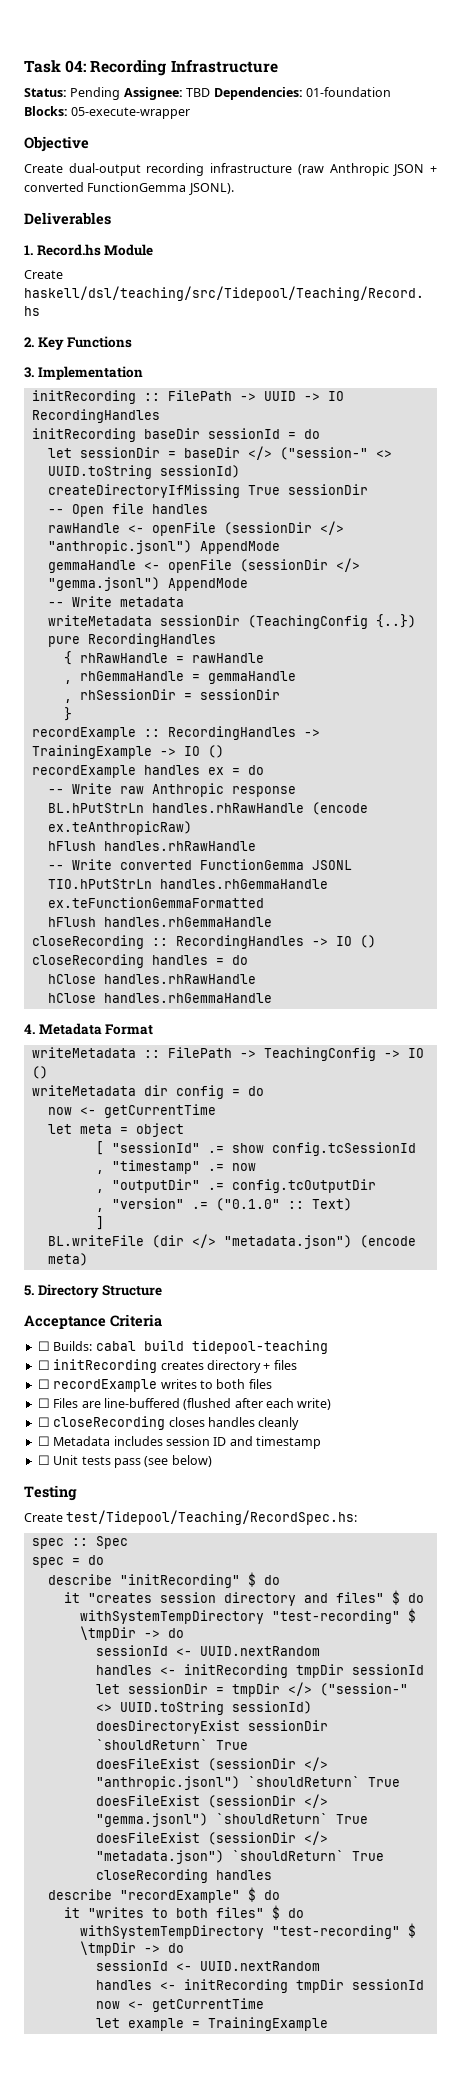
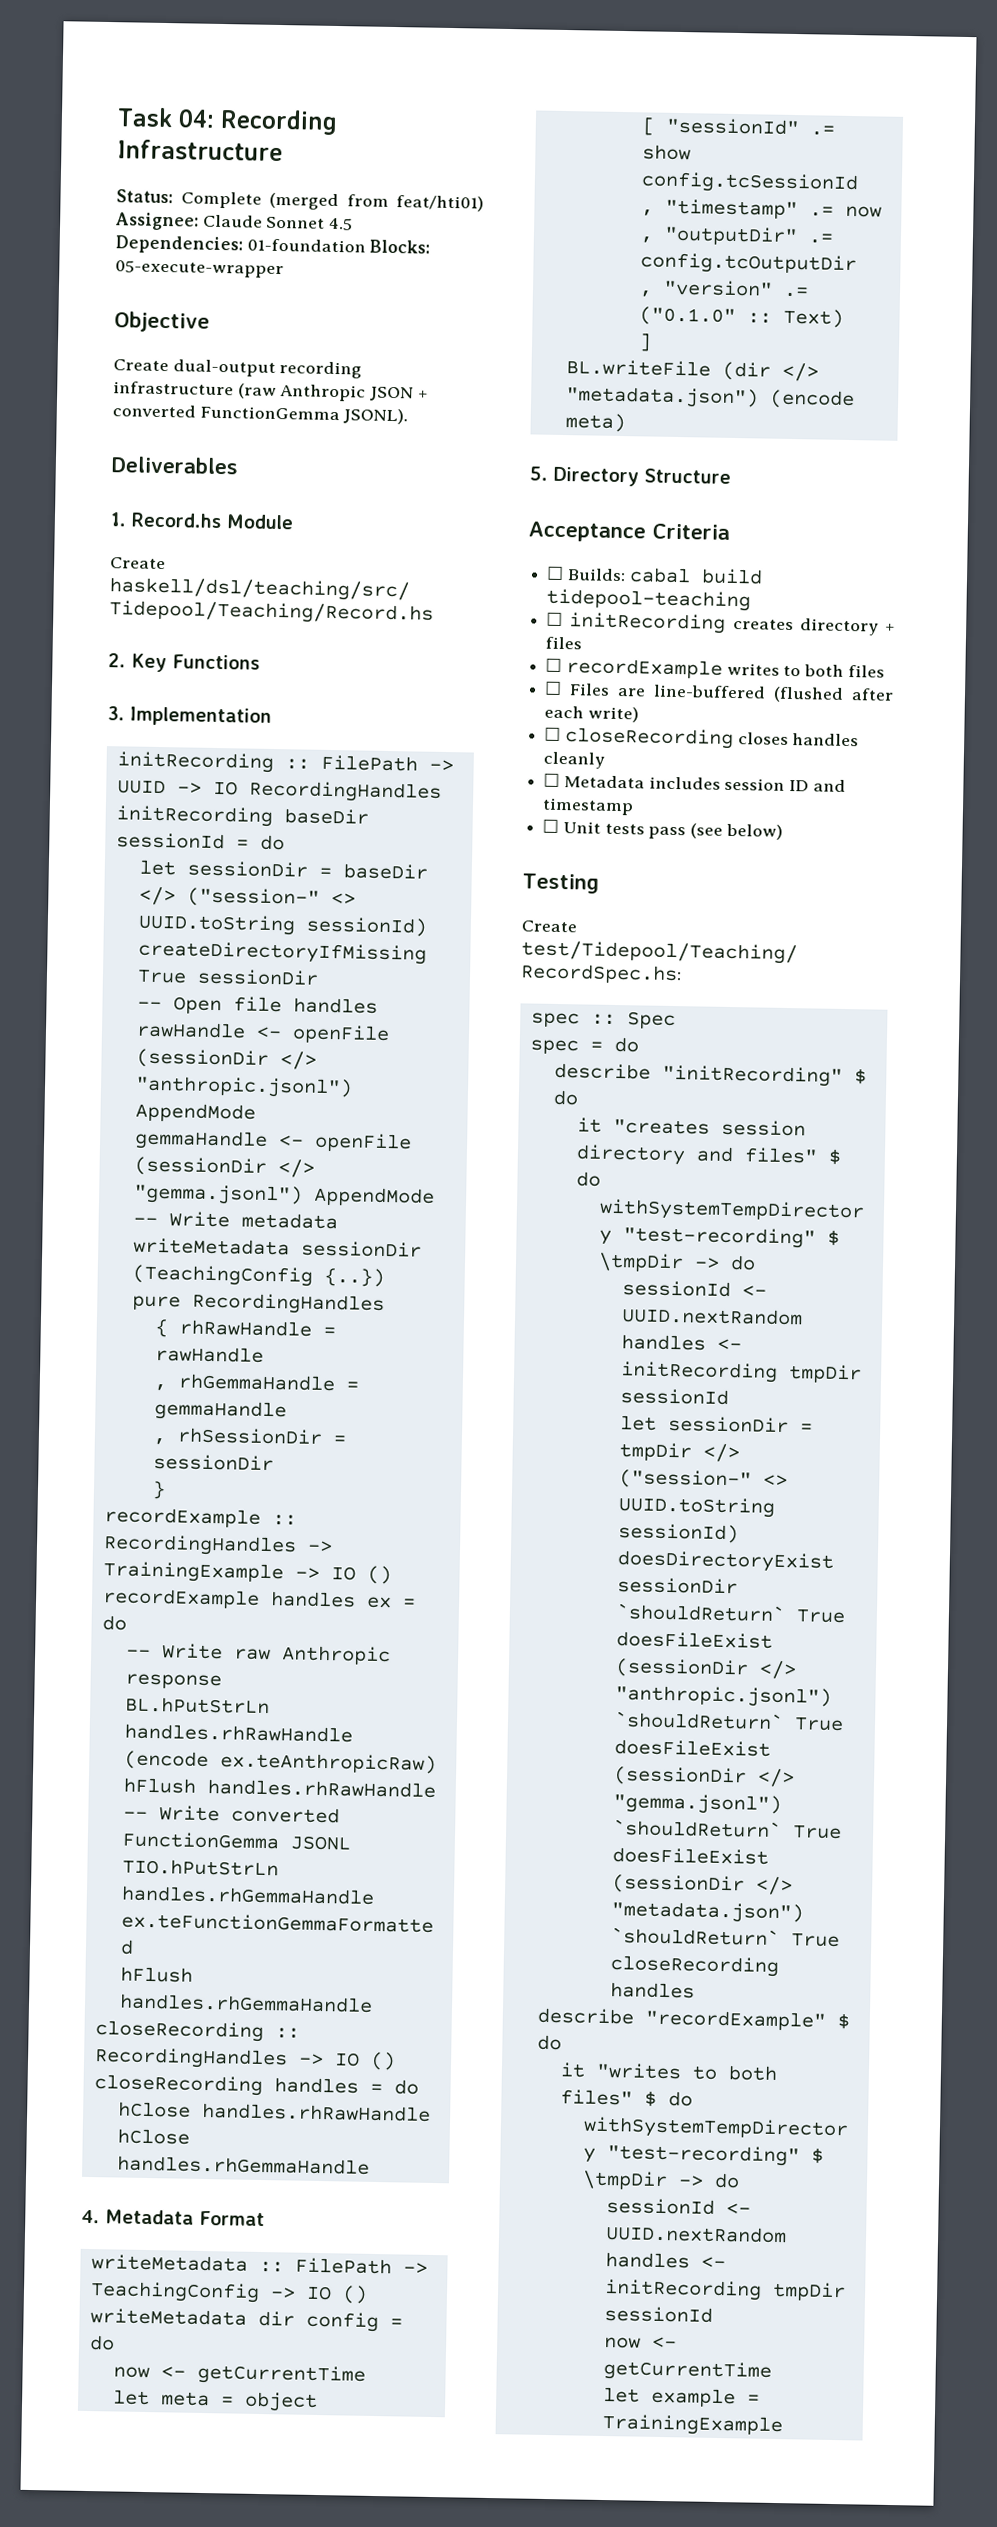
[70,87,211,100] Pending Assignee: TBD -> [180,191,484,212] [114,212,354,231] Complete (merged from feat/hti01) Assignee: Claude Sonnet 4.5

